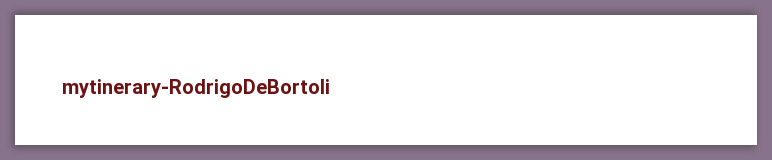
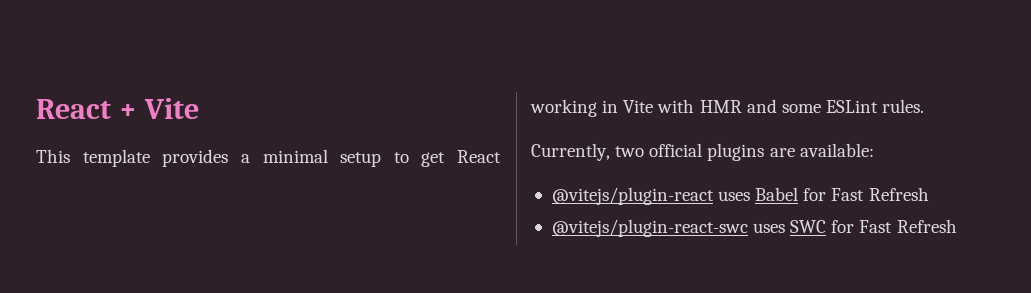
[62,79,330,98] mytinerary-RodrigoDeBortoli -> [36,98,199,119] [36,149,501,167] [530,99,925,117] [531,143,874,161] [551,187,929,205] [551,219,957,237] React + Vite // This template provides a minimal setup to get React working in Vite with HMR and some ESLint rules. // Currently, two official plugins are available: // @vitejs/plugin-react uses Babel for Fast Refresh // @vitejs/plugin-react-swc uses SWC for Fast Refresh

